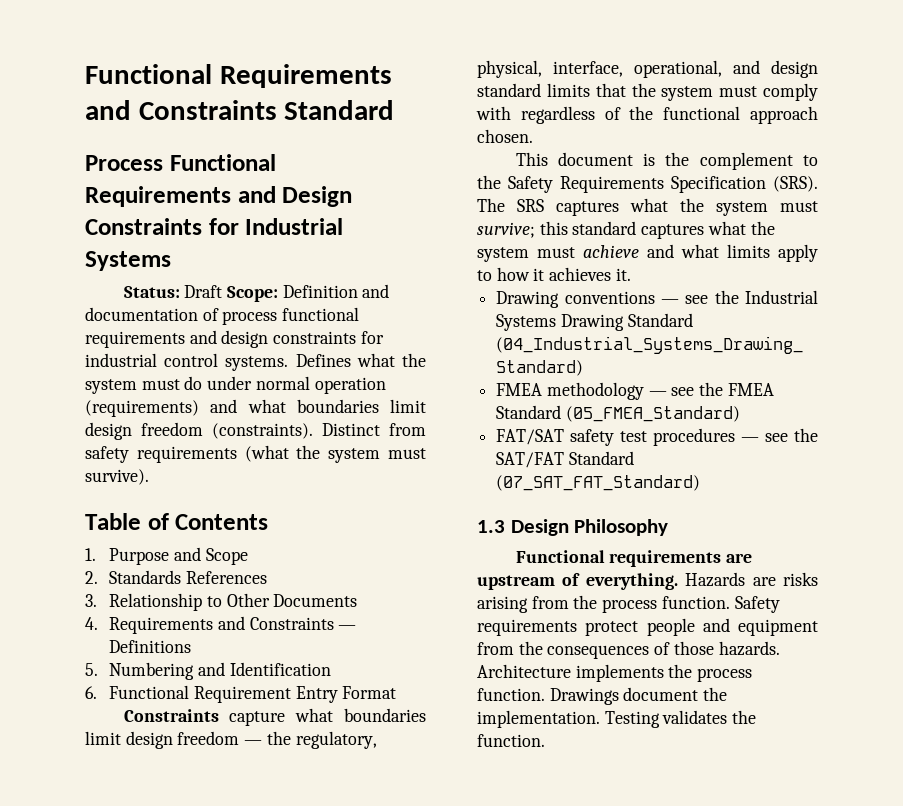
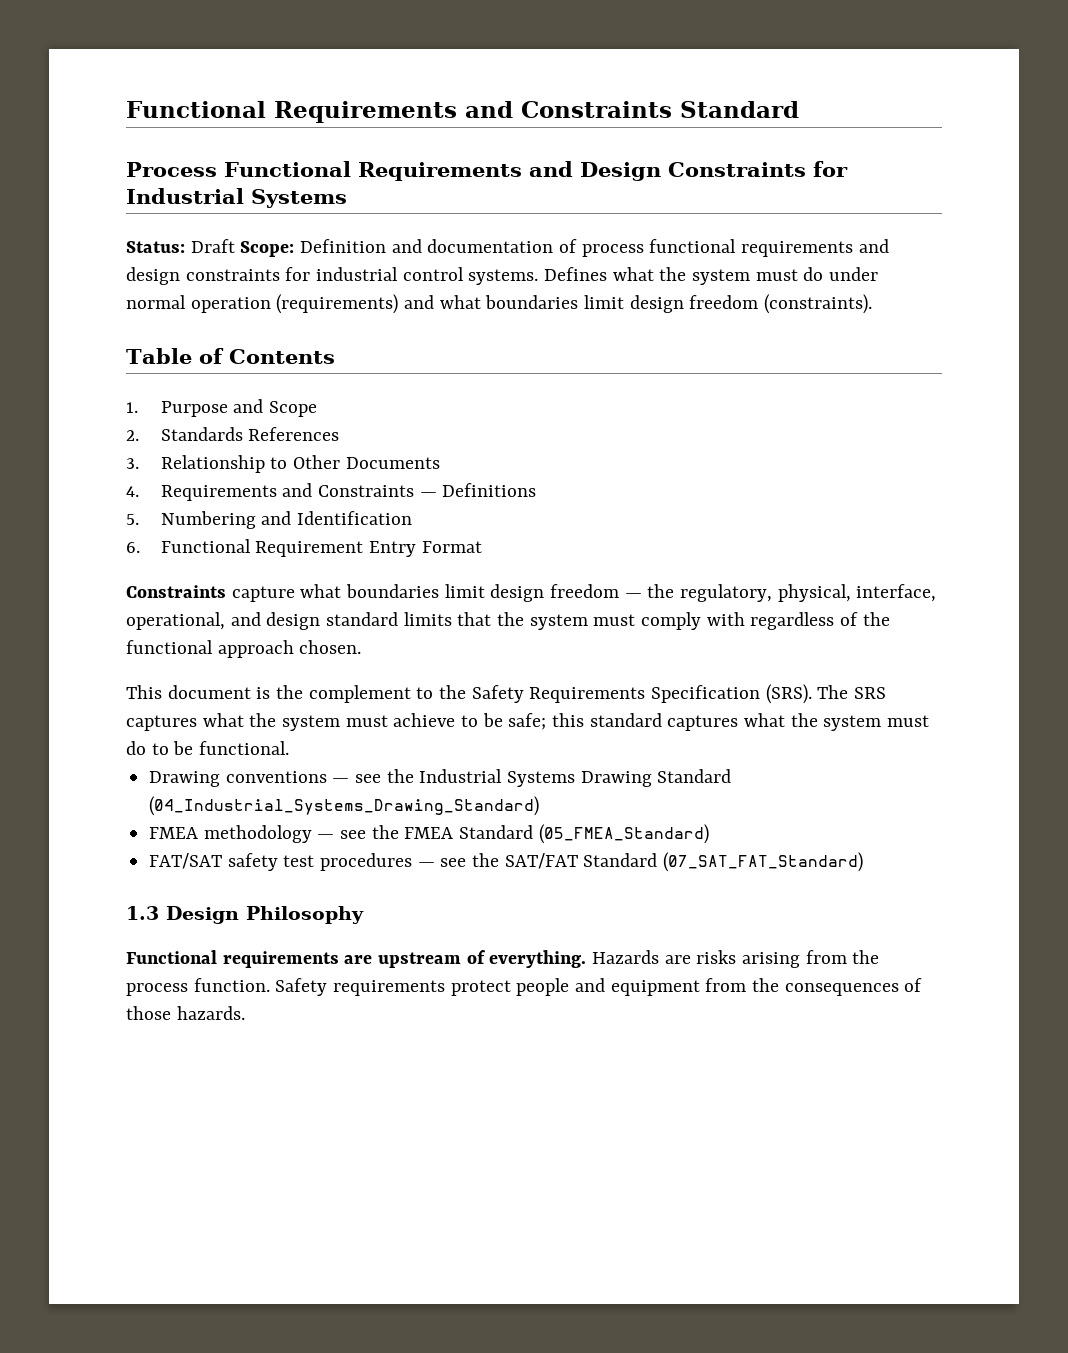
[322,423,426,436] [85,445,427,463] [85,469,149,485] Distinct from safety requirements (what the system must survive). -> (873, 304) none
[477,222,535,238] survive; -> [393,713,547,730] achieve to be safe;
[583,244,818,262] [477,267,631,281] achieve and what limits apply to how it achieves it. -> [126,741,290,755] do to be functional.
[477,664,753,682] [477,687,728,705] [477,710,757,728] [477,734,545,747] Architecture implements the process function. Drawings document the implementation. Testing validates the function. -> (245, 1013) none

